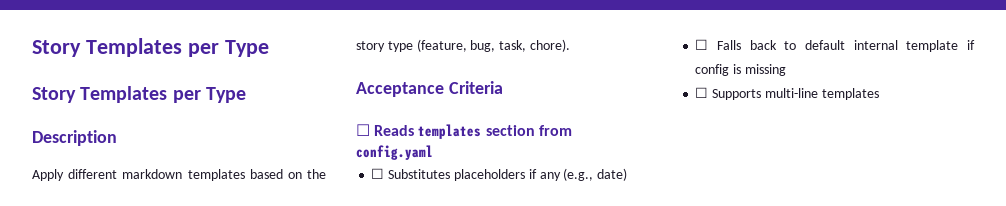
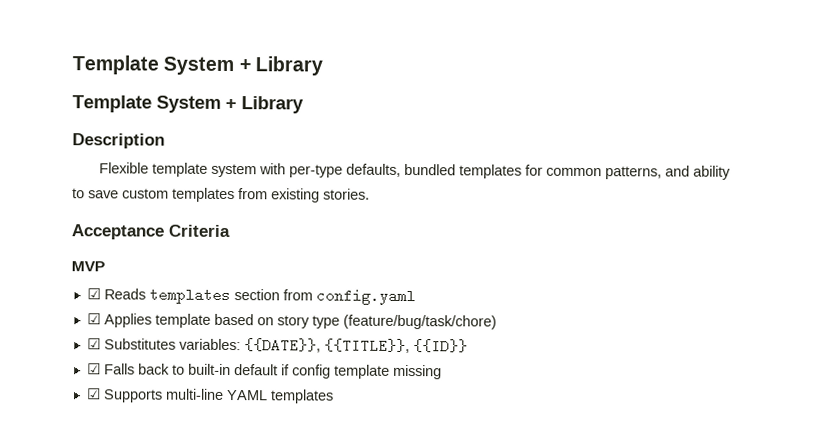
[32,38,269,57] [32,86,246,103] [32,130,117,146] [32,169,326,181] [356,39,570,52] Story Templates per Type // Story Templates per Type // Description // Apply different markdown templates based on the story type (feature, bug, task, chore). -> [72,55,323,76] [72,95,304,114] [72,133,165,149] [99,162,732,180] [72,187,370,203] Template System + Library // Template System + Library // Description // Flexible template system with per-type defaults, bundled templates for common patterns, and ability to save custom templates from existing stories.
[356,124,370,136] ☐ -> [71,261,105,272] [86,288,101,300] MVP // ☑
[371,168,628,181] [695,39,959,52] ☐ Substitutes placeholders if any (e.g., date) // ☐ Falls back to default internal template -> [86,313,497,330] [86,338,468,354] [86,363,278,376] ☑ Applies template based on story type (feature/bug/task/chore) // ☑ Substitutes variables: {{DATE}}, {{TITLE}}, {{ID}} // ☑ Falls back to built-in default
[733,64,742,74] is -> [333,364,390,379] template
[695,87,709,98] ☐ -> [86,388,101,400] ☑
(818, 93) none -> [226,389,268,401] YAML

